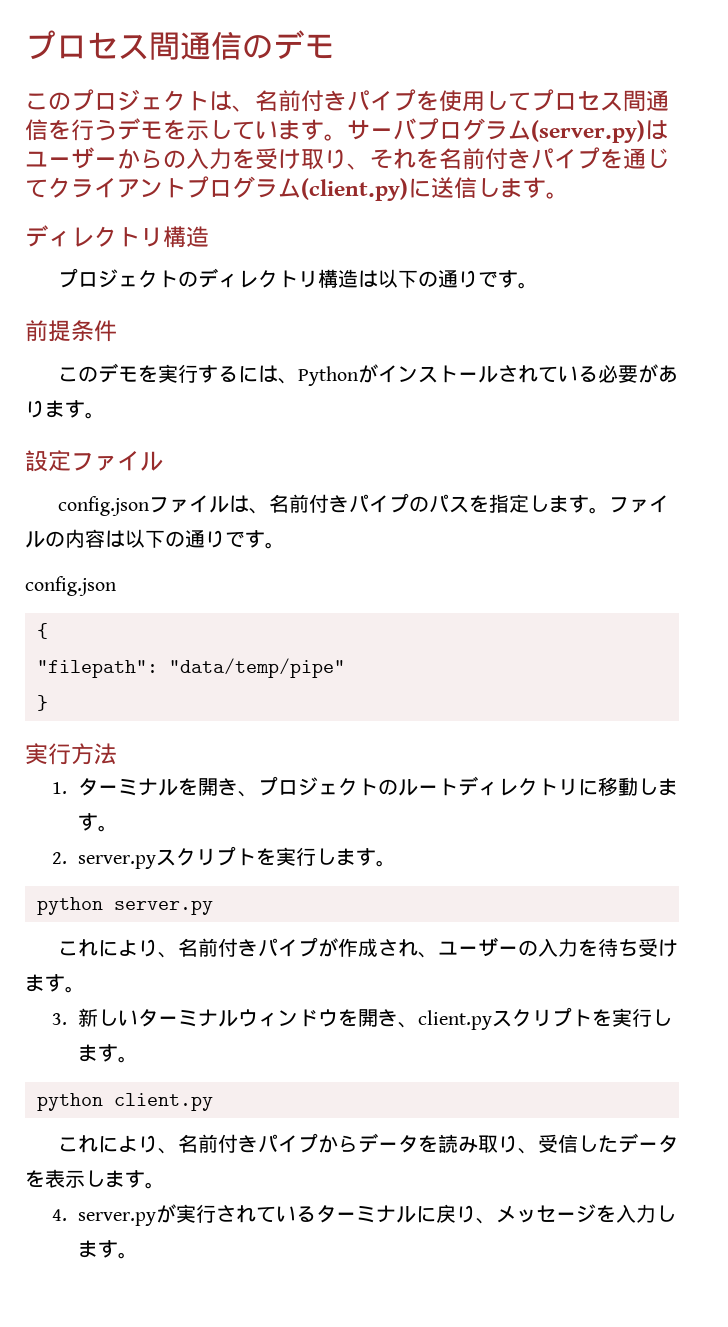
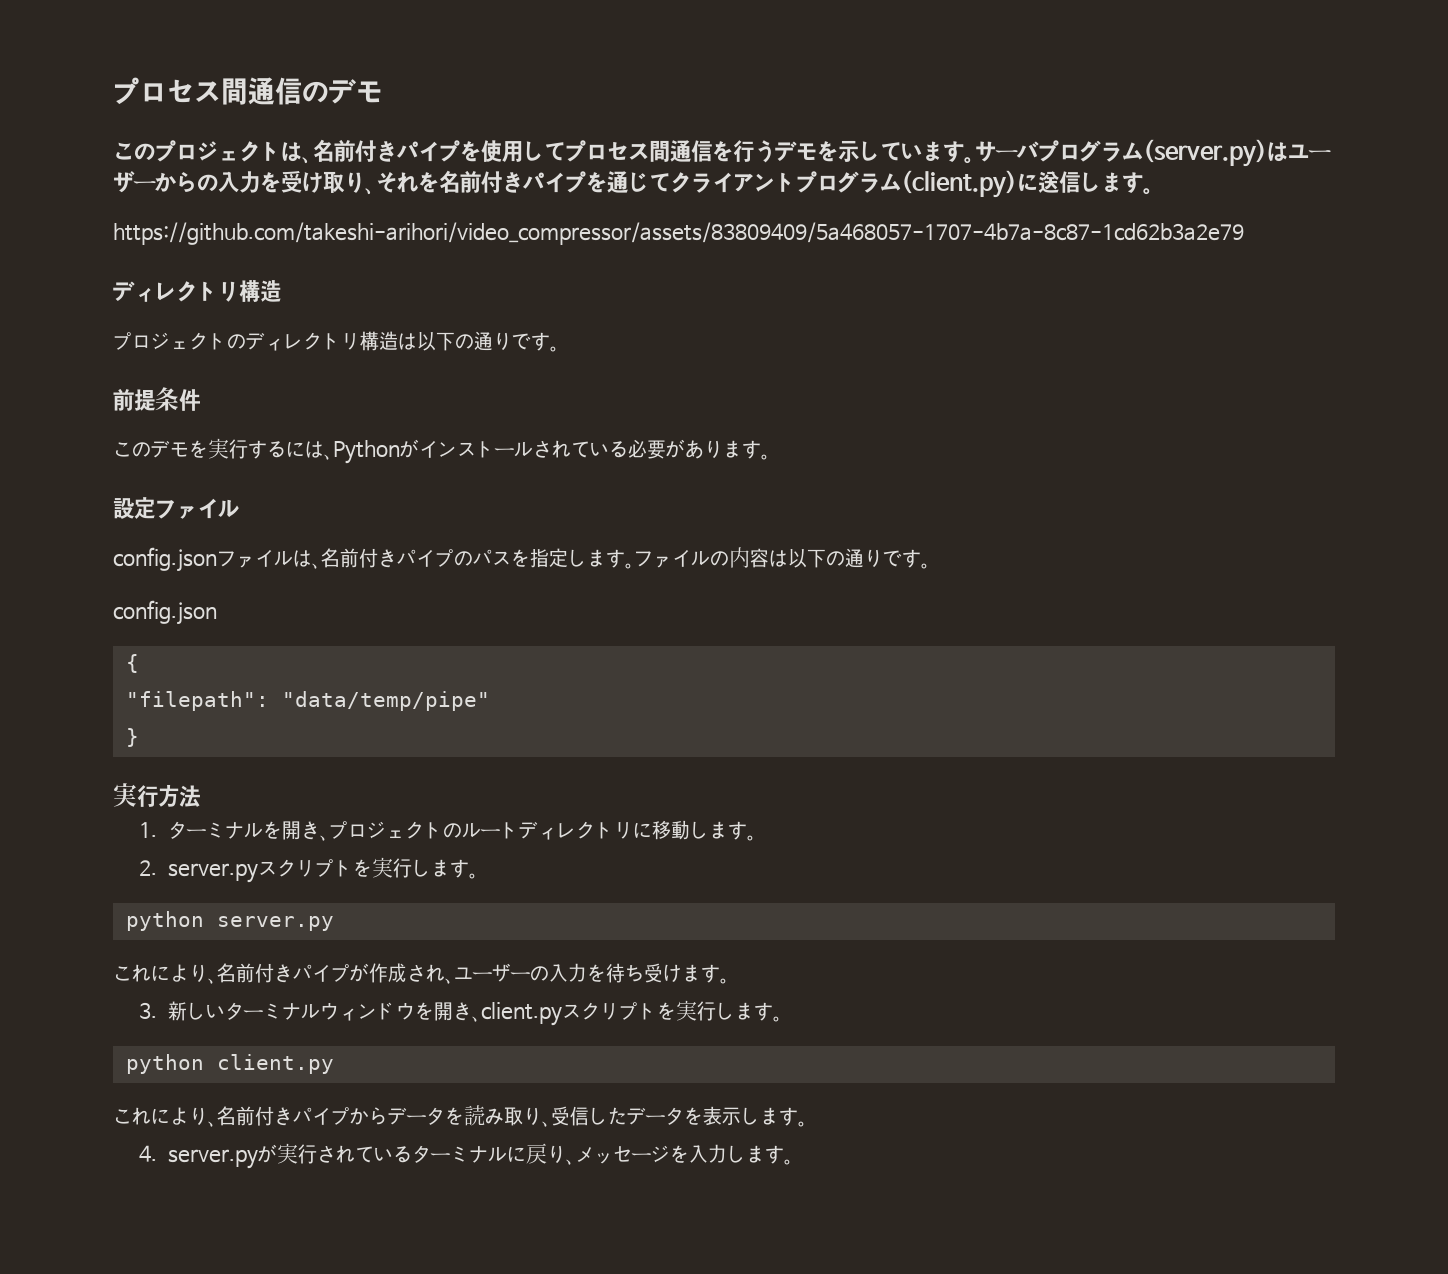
(569, 195) none -> [113,222,1244,245] // https://github.com/takeshi-arihori/video_compressor/assets/83809409/5a468057-1707-4b7a-8c87-1cd62b3a2e79

